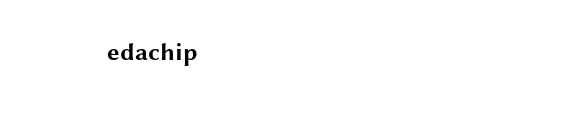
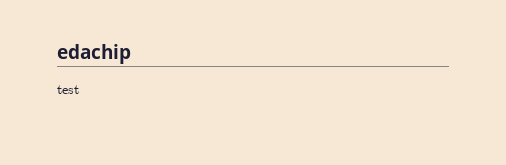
(198, 54) none -> [57,85,79,94] // test

